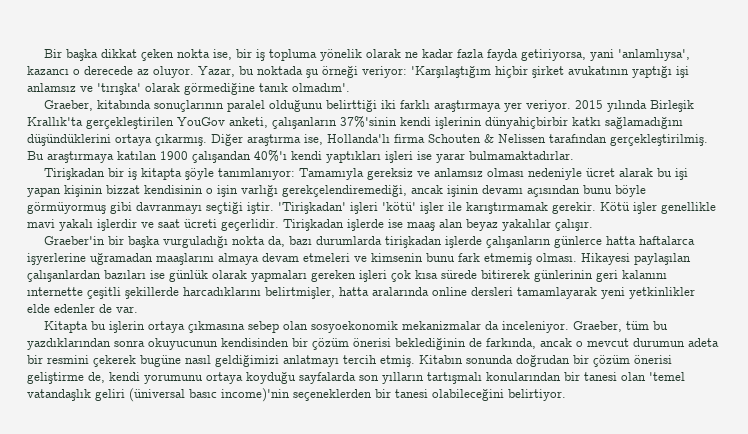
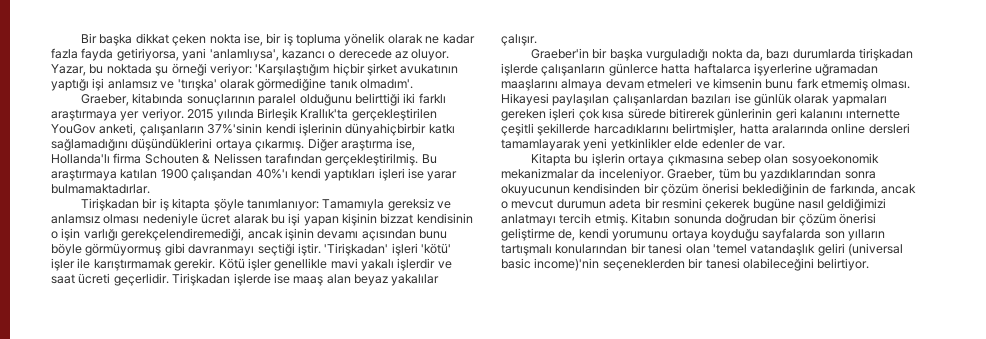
[129,388,217,402] (üniversal basıc -> [848,243,903,256] [501,258,531,269] (universal basic

